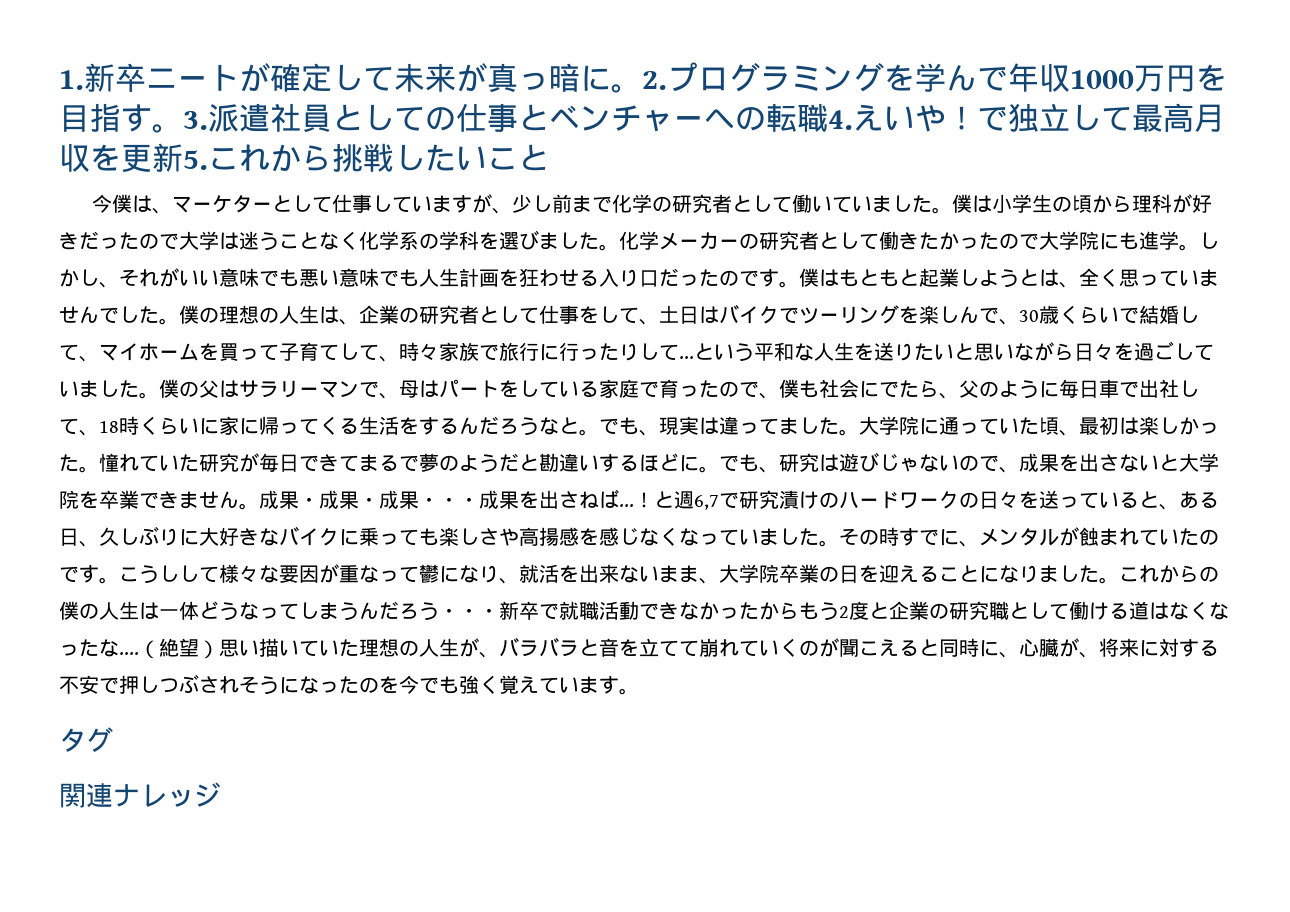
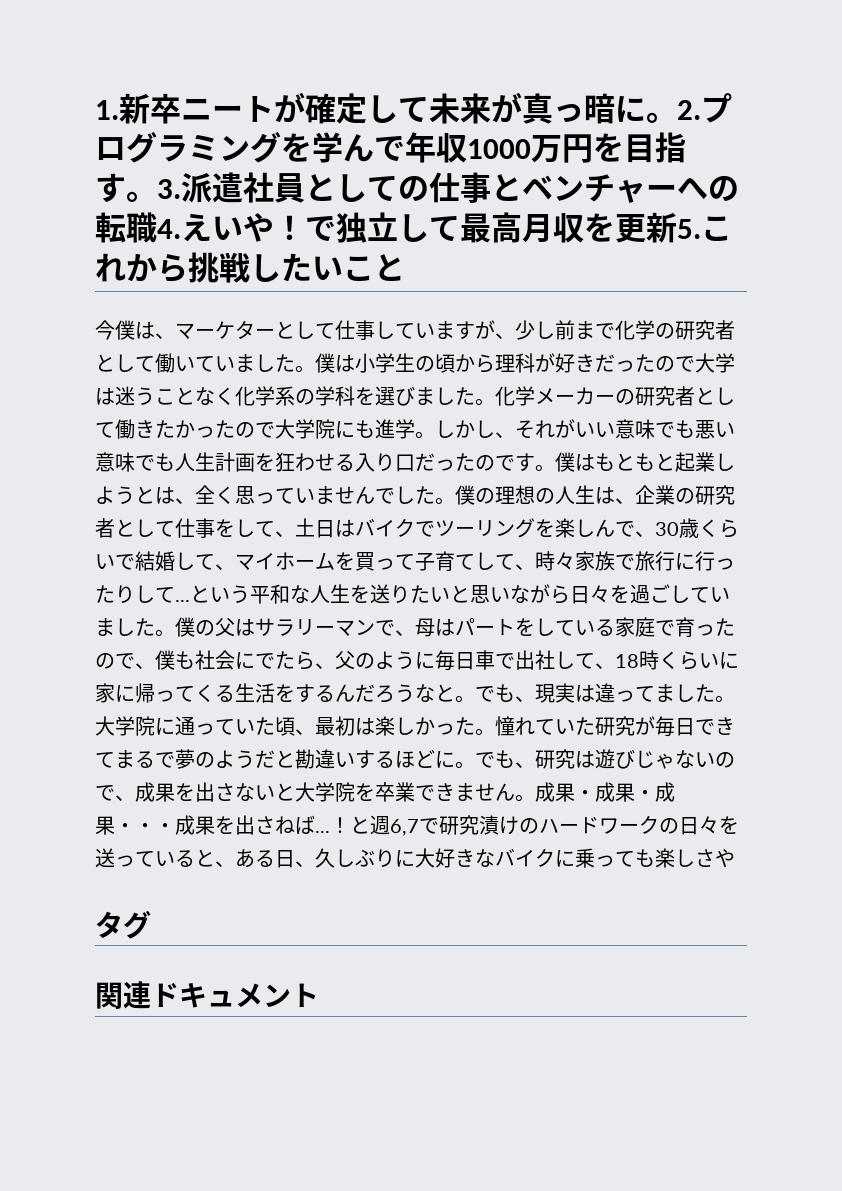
[519,527,1219,547] [59,564,1219,584] [59,601,1229,621] [59,637,1219,659] [59,674,639,695] 高揚感を感じなくなっていました。その時すでに、メンタルが蝕まれていたのです。こうしして様々な要因が重なって鬱になり、就活を出来ないまま、大学院卒業の日を迎えることになりました。これからの僕の人生は一体どうなってしまうんだろう・・・新卒で就職活動できなかったからもう2度と企業の研究職として働ける道はなくなったな....（絶望）思い描いていた理想の人生が、バラバラと音を立てて崩れていくのが聞こえると同時に、心臓が、将来に対する不安で押しつぶされそうになったのを今でも強く覚えています。 -> (735, 858) none
[113,782,221,807] ナレッジ -> [151,983,319,1008] ドキュメント

